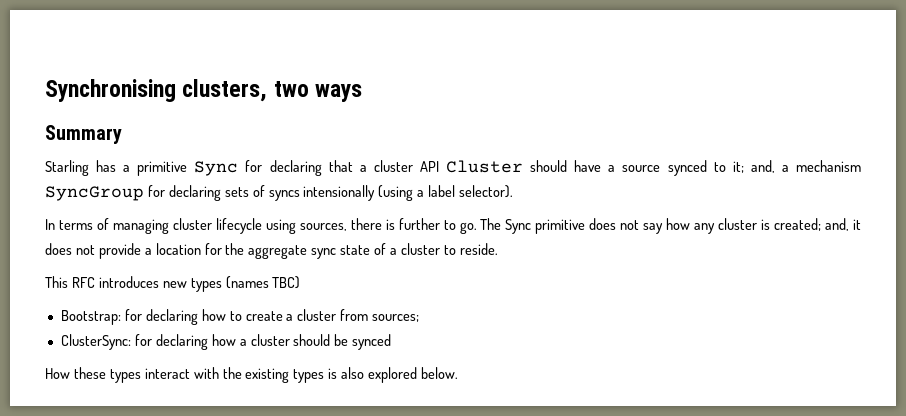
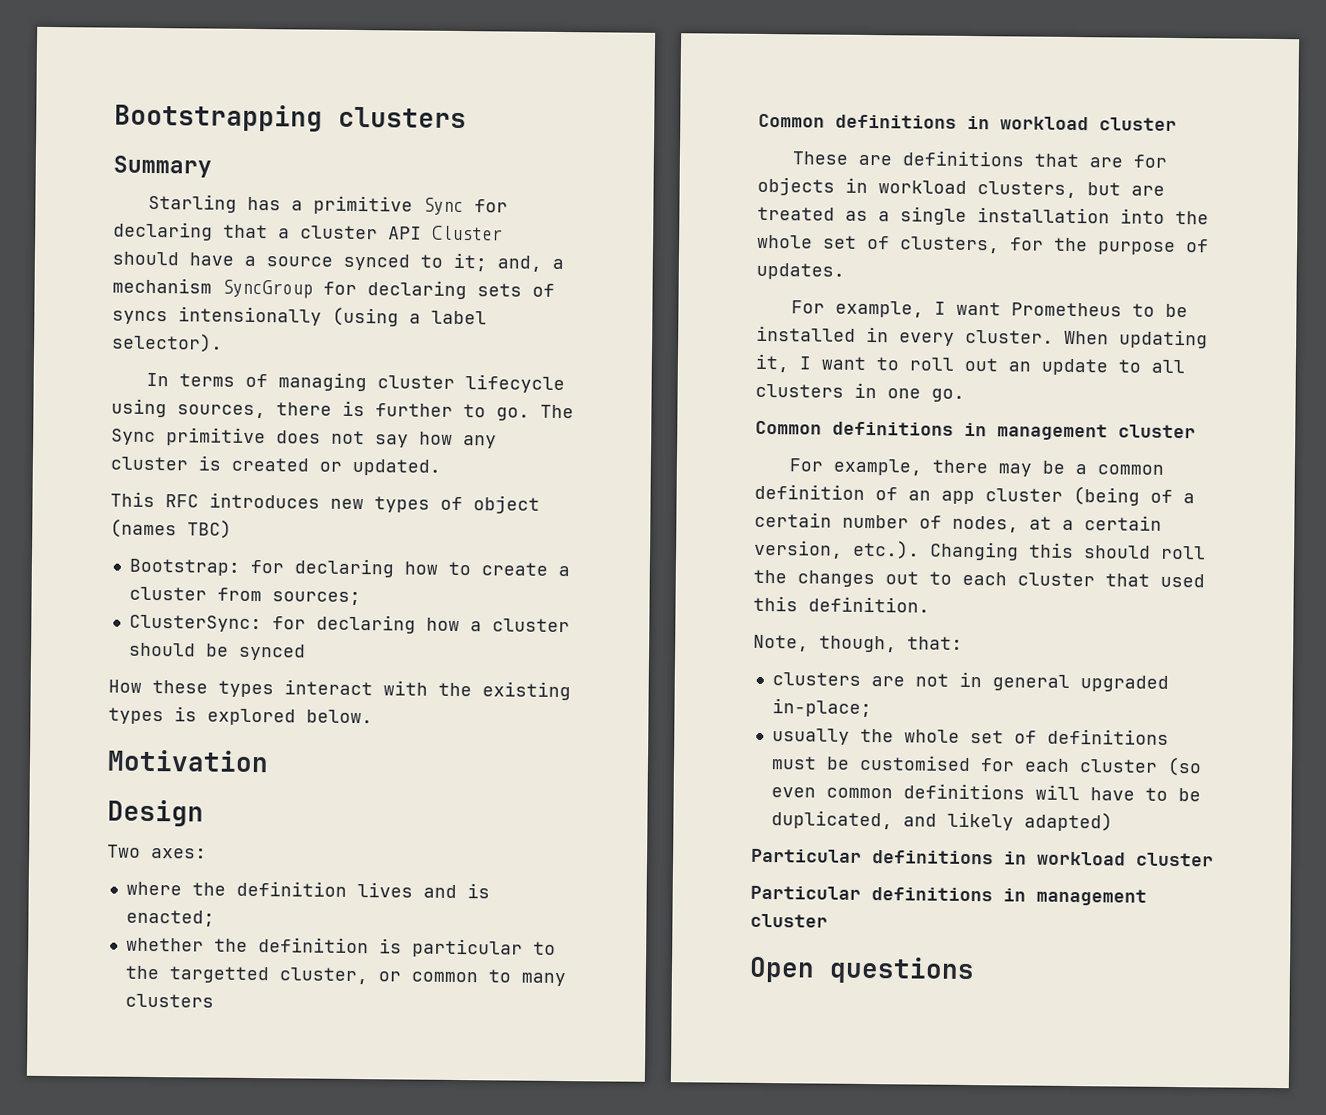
[45,79,363,102] Synchronising clusters, two ways -> [114,103,467,132] Bootstrapping clusters
[774,218,862,231] [45,243,498,259] created; and, it does not provide a location for the aggregate sync state of a cluster to reside. -> [231,457,441,476] created or updated.
(222, 285) none -> [440,495,540,514] of object
[341,367,365,379] also -> (197, 714) none
(459, 373) none -> [107,749,269,773] [107,799,204,827] [107,844,207,859] [125,880,490,899] [125,909,215,927] [125,937,556,958] [124,965,566,987] [124,993,214,1008] [758,113,1177,131] [792,150,1168,168] [757,176,1165,199] [757,206,1209,225] [757,234,1209,255] [756,262,845,280] [791,300,1189,318] [756,325,1208,349] [755,353,1185,376] [755,382,965,402] [755,420,1196,441] [789,458,1165,477] [754,483,1195,506] [754,511,1162,533] [754,539,1206,561] [753,569,1205,588] [753,595,930,613] [753,634,963,653] [771,671,1169,692] [771,698,872,718] [771,728,1169,745] [770,754,1202,777] [770,783,1201,802] [770,810,1113,832] [751,848,1214,867] [750,885,1147,906] [750,913,828,928] [749,956,975,985] // Motivation // Design // Two axes: // where the definition lives and is enacted; // whether the definition is particular to the targetted cluster, or common to many clusters // Common definitions in workload cluster // These are definitions that are for objects in workload clusters, but are treated as a single installation into the whole set of clusters, for the purpose of updates. // For example, I want Prometheus to be installed in every cluster. When updating it, I want to roll out an update to all clusters in one go. // Common definitions in management cluster // For example, there may be a common definition of an app cluster (being of a certain number of nodes, at a certain version, etc.). Changing this should roll the changes out to each cluster that used this definition. // Note, though, that: // clusters are not in general upgraded in-place; // usually the whole set of definitions must be customised for each cluster (so even common definitions will have to be duplicated, and likely adapted) // Particular definitions in workload cluster // Particular definitions in management cluster // Open questions

